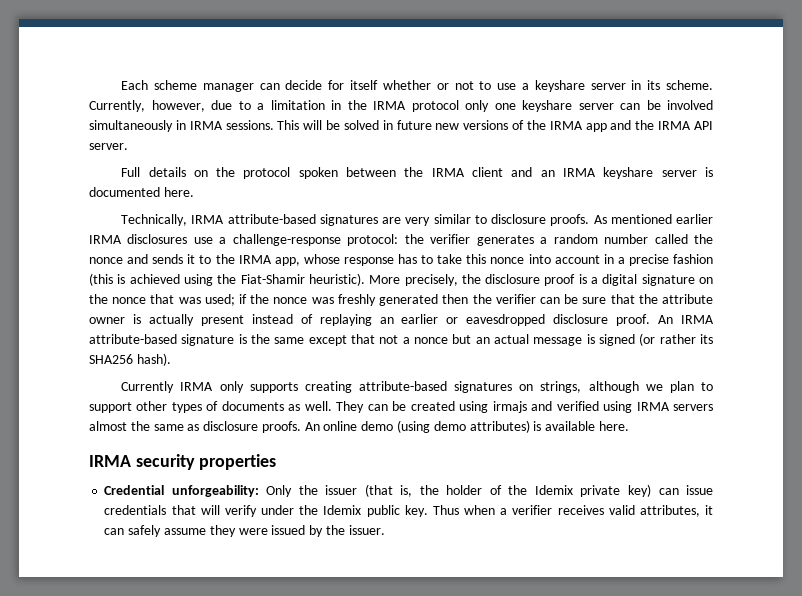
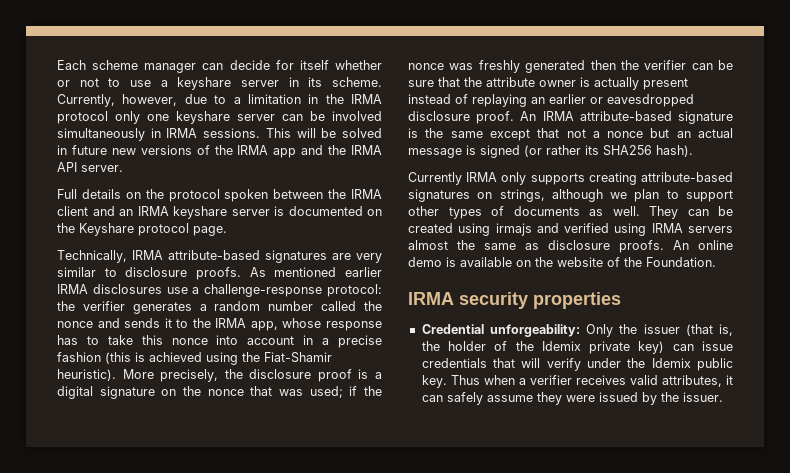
[163,187,194,197] here. -> [367,209,382,216] [57,223,227,236] on the Keyshare protocol page.
[397,420,629,433] (using demo attributes) is available here. -> [446,257,716,267] is available on the website of the Foundation.

